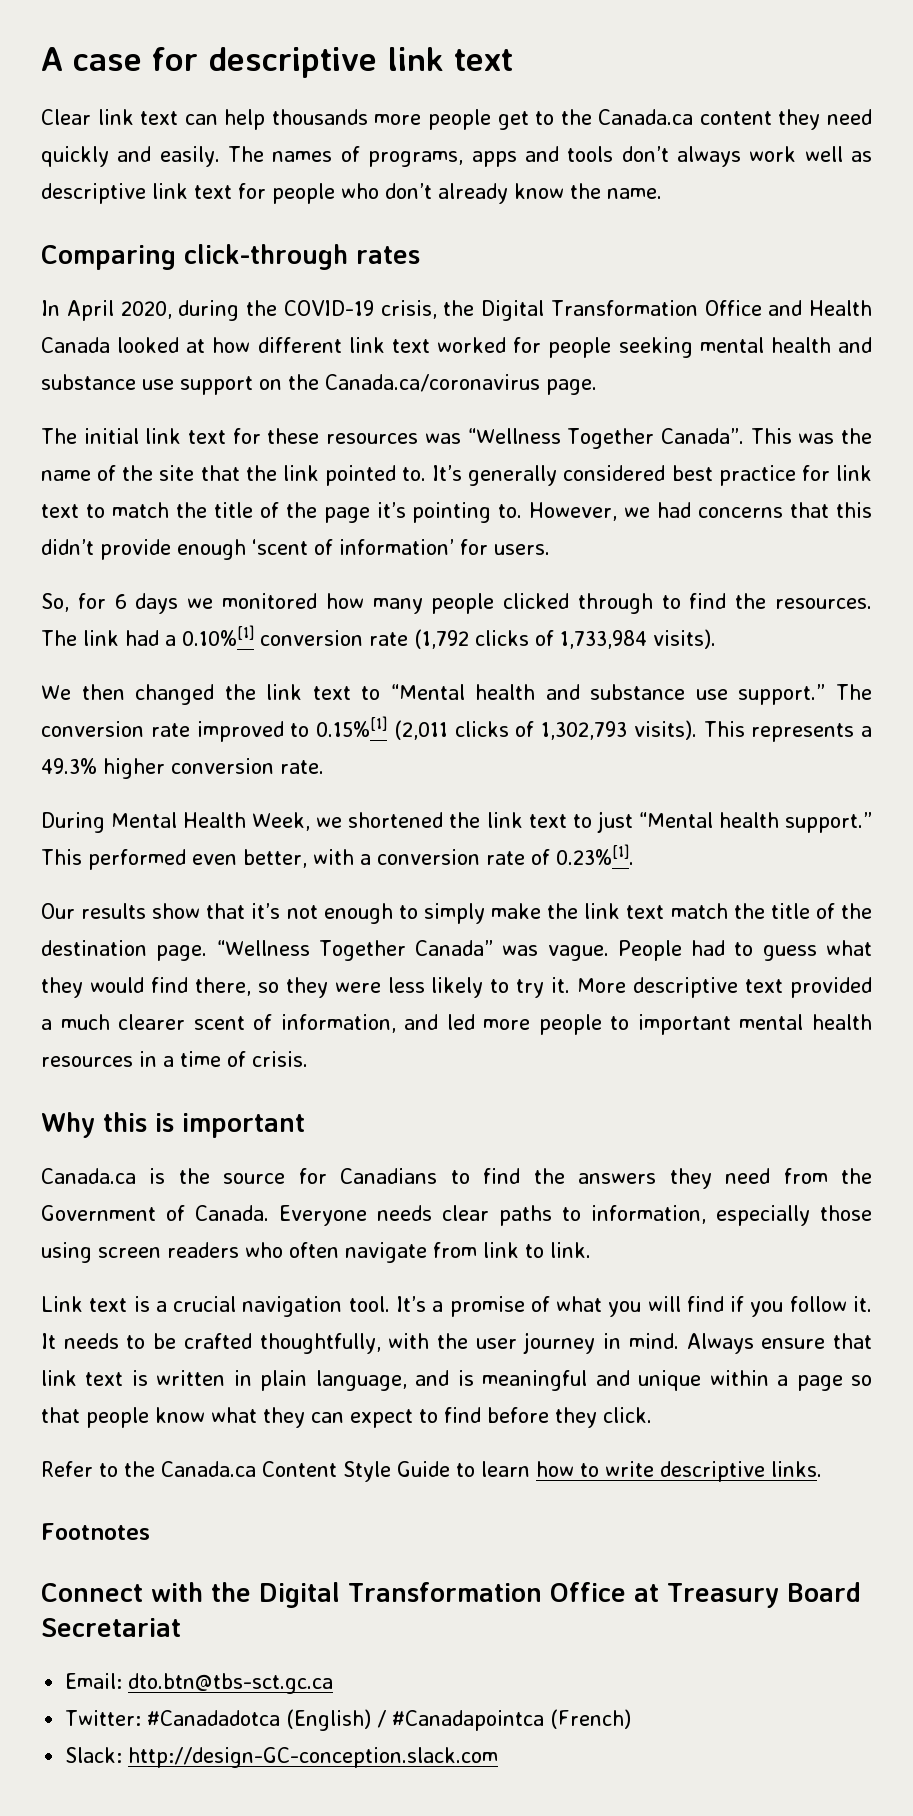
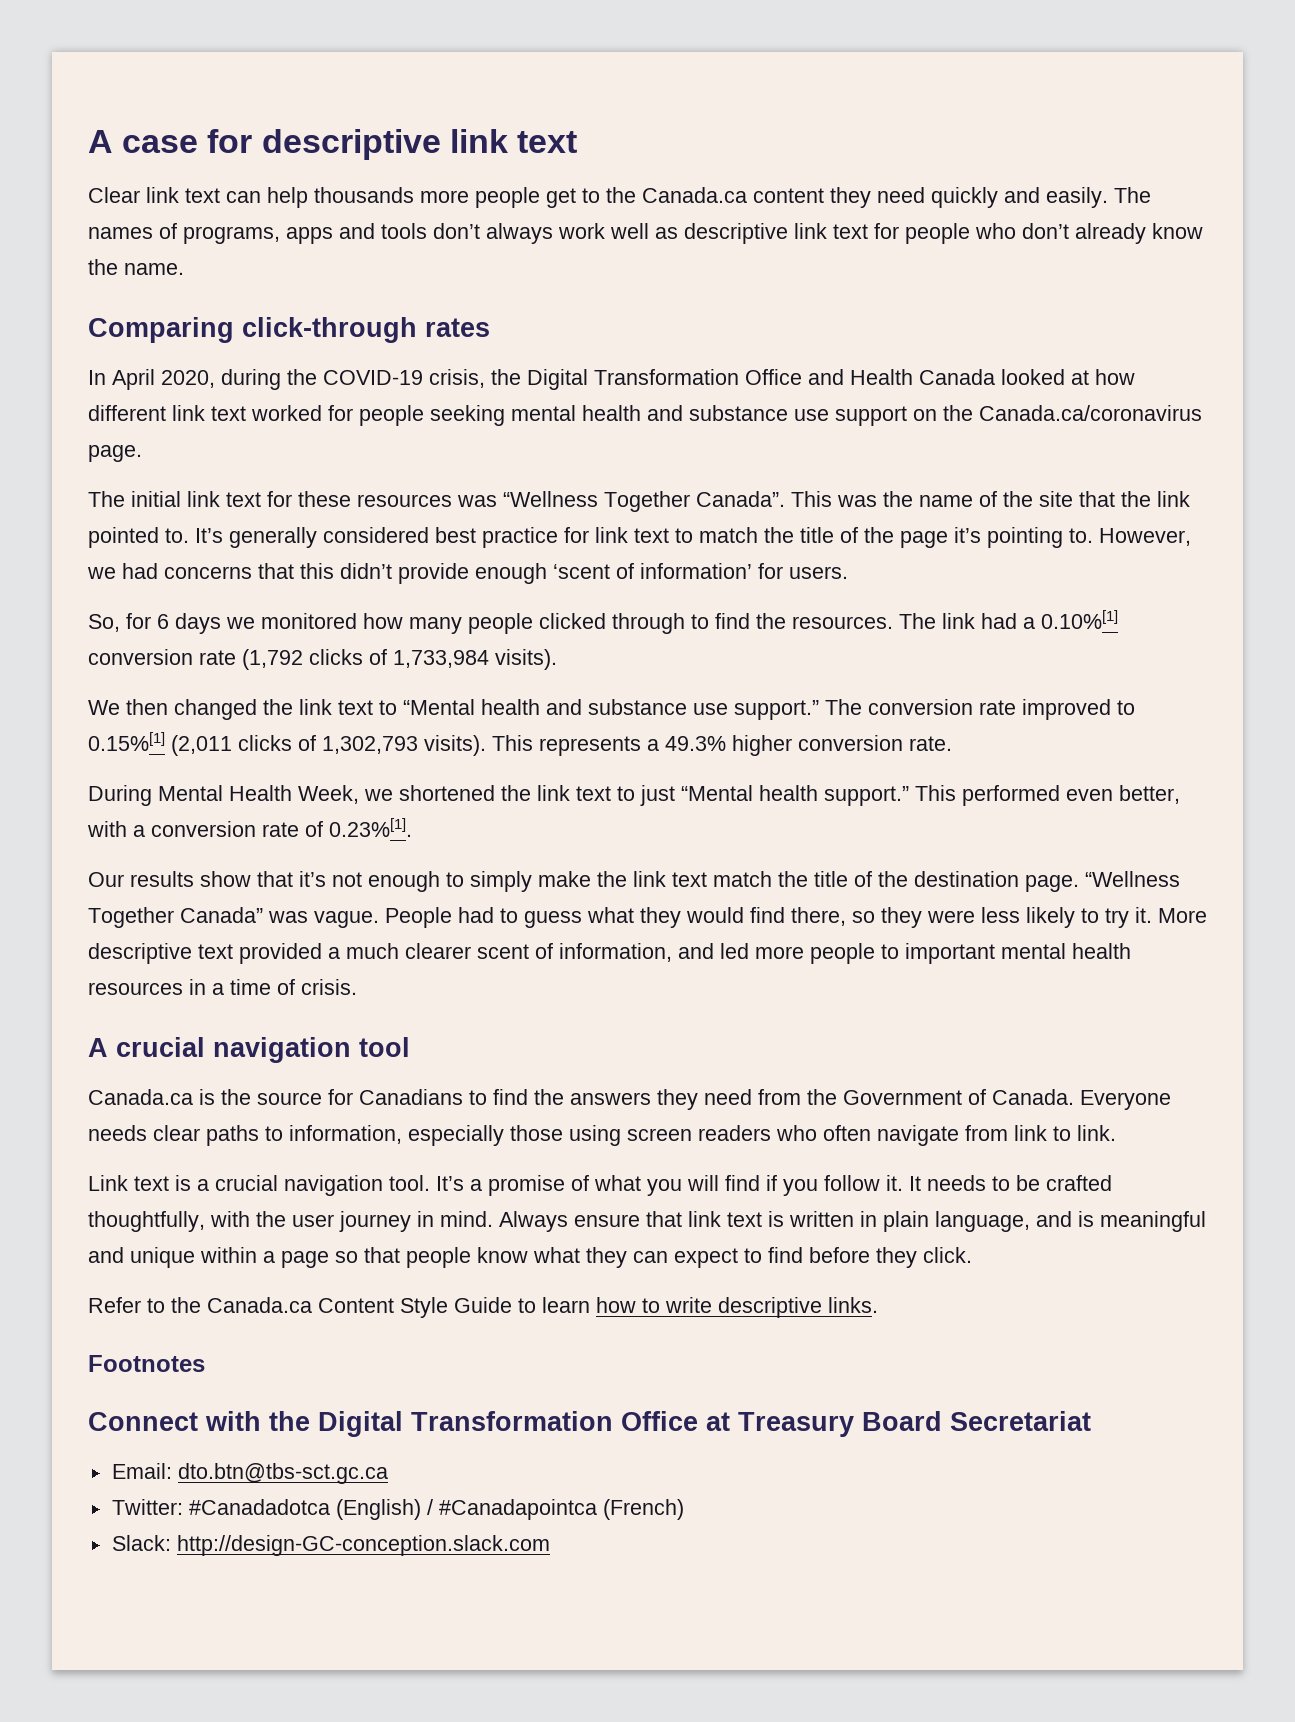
[41,1112,305,1138] Why this is important -> [88,1037,410,1063] A crucial navigation tool

